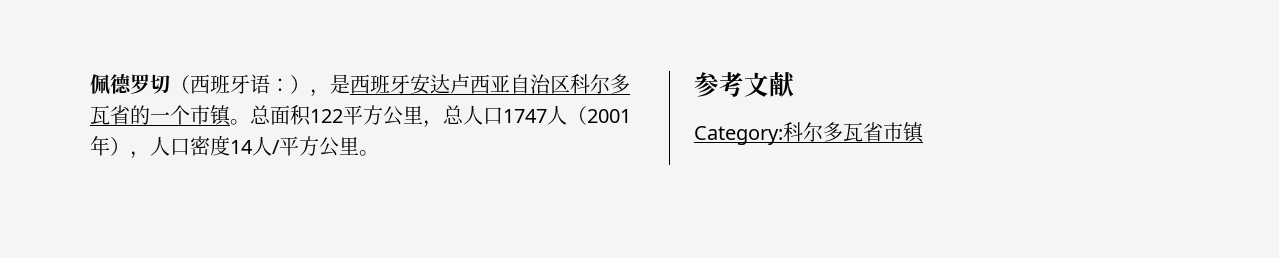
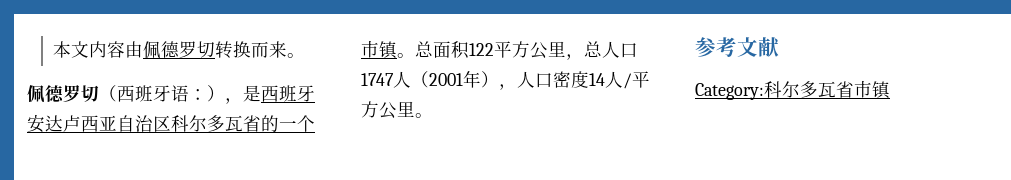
(90, 84) none -> [52,41,305,59] 本文内容由佩德罗切转换而来。 //

